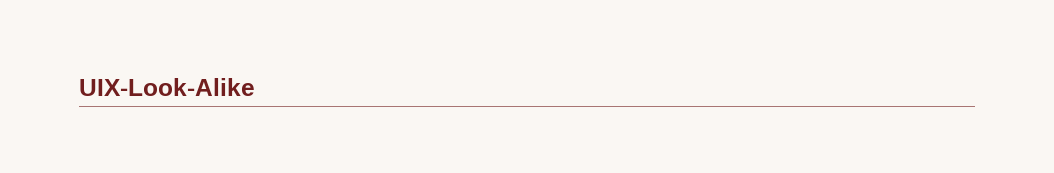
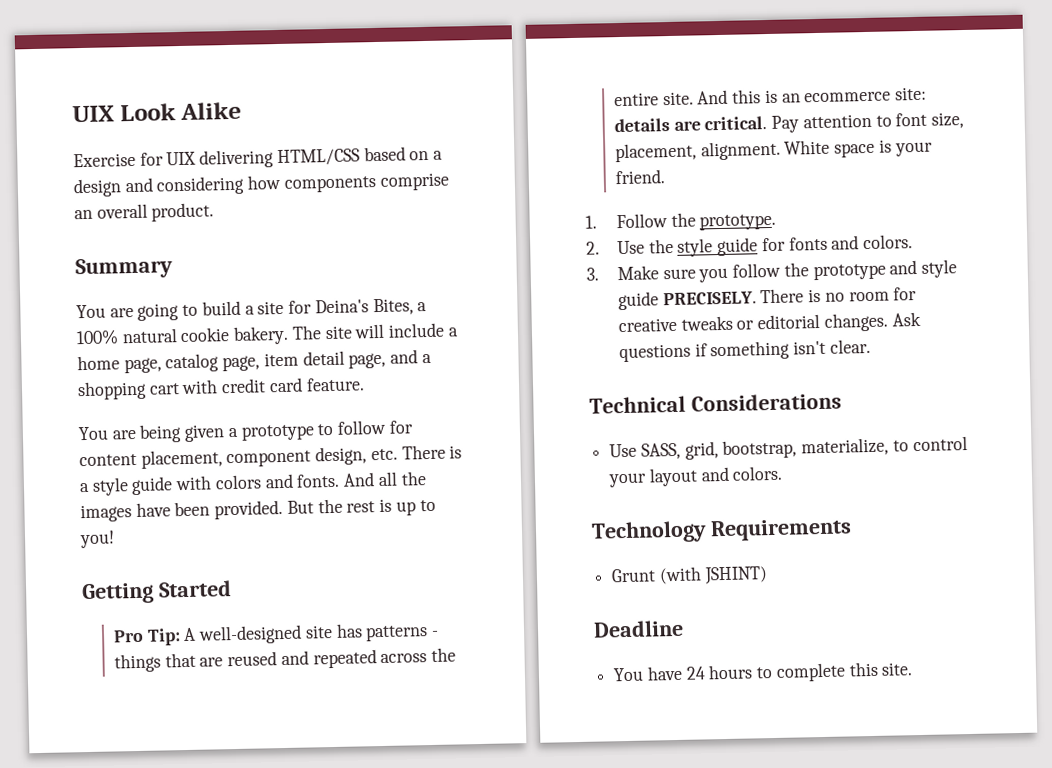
[79,78,255,96] UIX-Look-Alike -> [72,101,243,123] [73,146,444,169] [73,172,450,198] [74,202,215,222] [75,257,173,280] [76,298,428,321] [76,322,459,346] [77,349,432,374] [77,377,365,401] [78,419,413,443] [79,444,463,469] [79,471,427,496] [80,498,436,523] [79,530,115,549] [81,580,232,605] [112,623,440,646] [113,647,457,673] [613,86,928,107] [613,111,965,133] [614,139,933,163] [614,169,665,185] [585,212,777,231] [586,234,914,257] [586,259,958,283] [617,286,918,311] [617,311,921,333] [618,338,871,363] [589,392,842,414] [609,436,968,460] [608,465,784,488] [591,518,852,544] [611,566,768,585] [593,619,684,638] [613,661,914,682] UIX Look Alike // Exercise for UIX delivering HTML/CSS based on a design and considering how components comprise an overall product. // Summary // You are going to build a site for Deina's Bites, a 100% natural cookie bakery. The site will include a home page, catalog page, item detail page, and a shopping cart with credit card feature. // You are being given a prototype to follow for content placement, component design, etc. There is a style guide with colors and fonts. And all the images have been provided. But the rest is up to you! // Getting Started // Pro Tip: A well-designed site has patterns - things that are reused and repeated across the entire site. And this is an ecommerce site: details are critical. Pay attention to font size, placement, alignment. White space is your friend. // 1. Follow the prototype. // 2. Use the style guide for fonts and colors. // 3. Make sure you follow the prototype and style guide PRECISELY. There is no room for creative tweaks or editorial changes. Ask questions if something isn't clear. // Technical Considerations // Use SASS, grid, bootstrap, materialize, to control your layout and colors. // Technology Requirements // Grunt (with JSHINT) // Deadline // You have 24 hours to complete this site.

